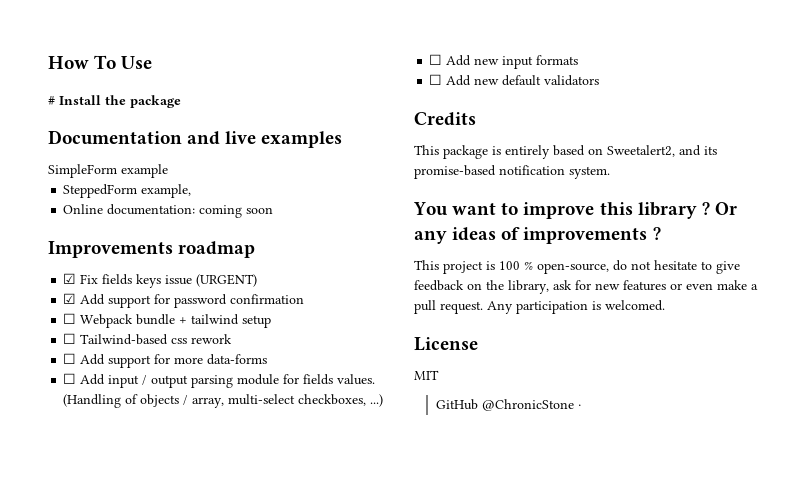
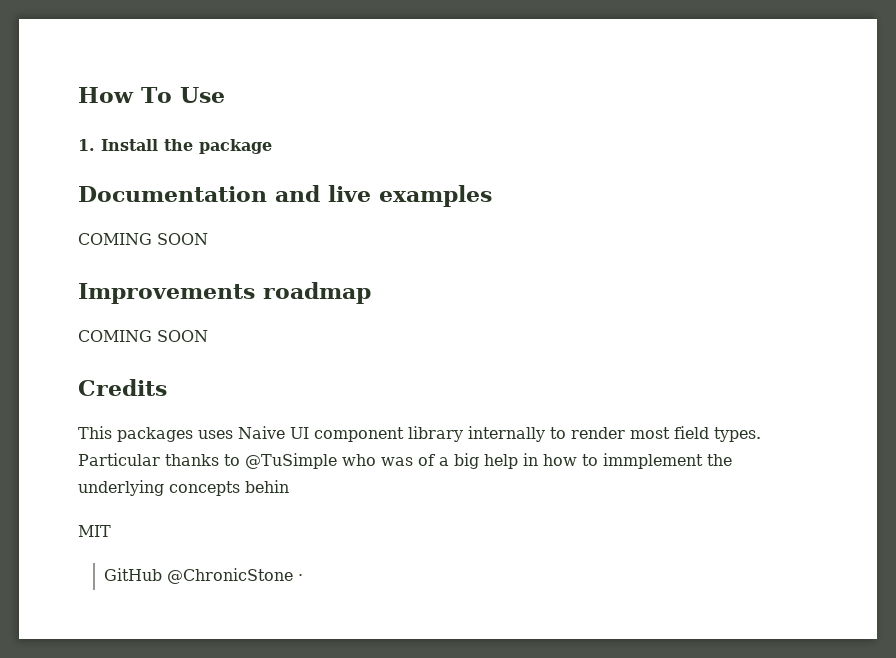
[48,96,55,105] # -> [78,139,95,151] 1.
[48,164,168,178] [63,184,192,198] [63,204,274,218] [48,241,256,258] [63,273,258,288] [63,293,305,308] [63,313,272,328] [63,333,233,345] [63,353,268,368] [63,373,376,388] [63,394,384,408] [429,54,579,69] [429,74,600,86] [414,112,476,126] [414,145,717,159] [414,165,610,179] [413,202,737,219] [414,227,661,244] [414,260,740,274] [414,280,758,294] [414,300,665,314] [414,337,478,351] SimpleForm example // SteppedForm example, // Online documentation: coming soon // Improvements roadmap // ☑ Fix fields keys issue (URGENT) // ☑ Add support for password confirmation // ☐ Webpack bundle + tailwind setup // ☐ Tailwind-based css rework // ☐ Add support for more data-forms // ☐ Add input / output parsing module for fields values. (Handling of objects / array, multi-select checkboxes, ...) // ☐ Add new input formats // ☐ Add new default validators // Credits // This package is entirely based on Sweetalert2, and its promise-based notification system. // You want to improve this library ? Or any ideas of improvements ? // This project is 100 % open-source, do not hesitate to give feedback on the library, ask for new features or even make a pull request. Any participation is welcomed. // License -> [78,233,208,245] [78,282,371,304] [78,330,208,342] [78,379,167,396] [78,426,761,442] [78,453,732,469] [78,480,289,496] COMING SOON // Improvements roadmap // COMING SOON // Credits // This packages uses Naive UI component library internally to render most field types. Particular thanks to @TuSimple who was of a big help in how to immplement the underlying concepts behin

